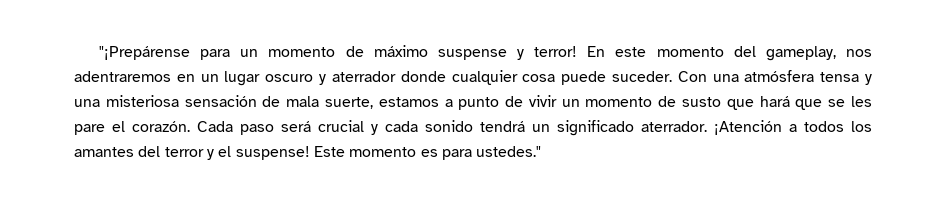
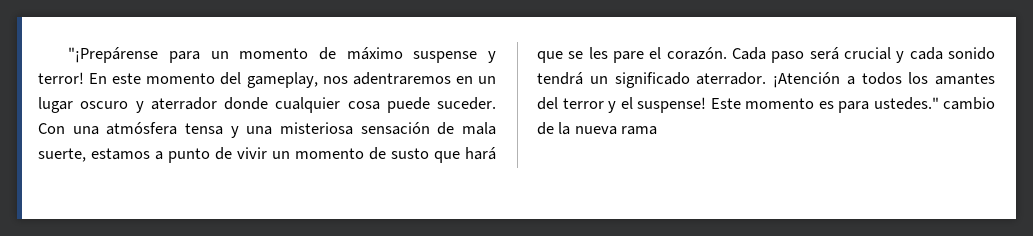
(542, 151) none -> [943,97,995,110] [537,122,658,135] cambio de la nueva rama

